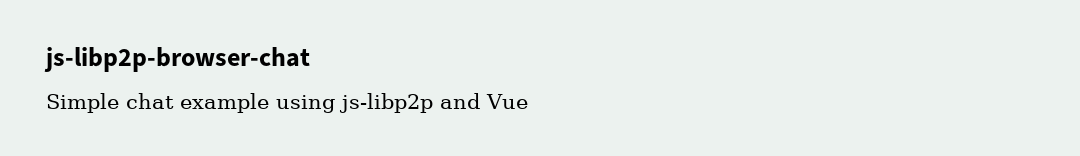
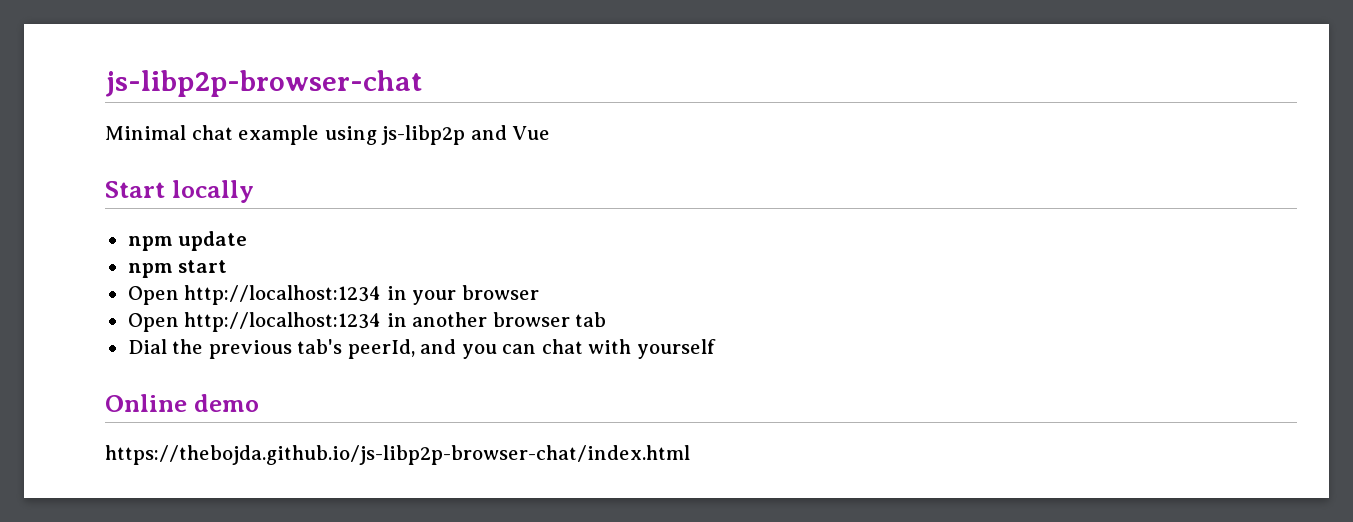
[46,93,119,113] Simple -> [105,125,186,140] Minimal
(528, 101) none -> [105,180,254,203] [127,231,248,251] [127,260,228,278] [127,285,539,305] [127,312,607,332] [127,339,716,359] [105,394,259,412] [105,445,690,465] // Start locally // npm update // npm start // Open http://localhost:1234 in your browser // Open http://localhost:1234 in another browser tab // Dial the previous tab's peerId, and you can chat with yourself // Online demo // https://thebojda.github.io/js-libp2p-browser-chat/index.html

